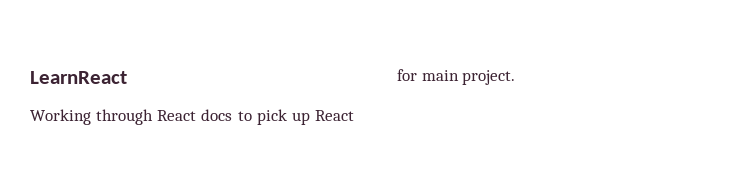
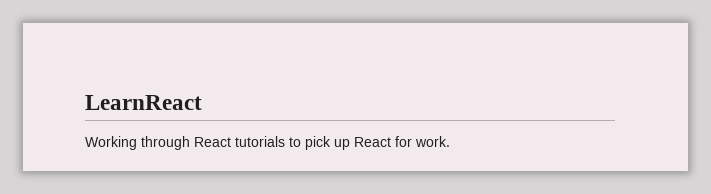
[201,109,233,121] docs -> [235,136,285,147] tutorials
[421,70,516,85] main project. -> [415,136,450,147] work.

